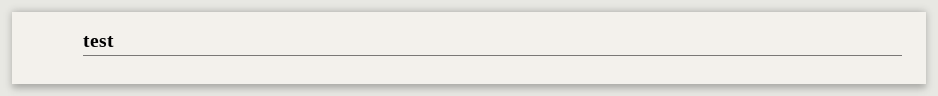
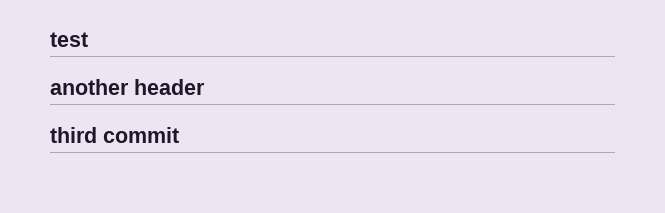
(114, 41) none -> [50,79,205,95] [50,127,179,143] // another header // third commit

